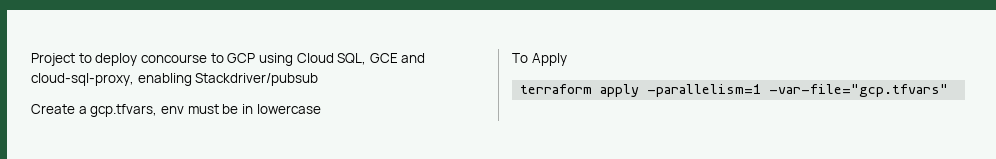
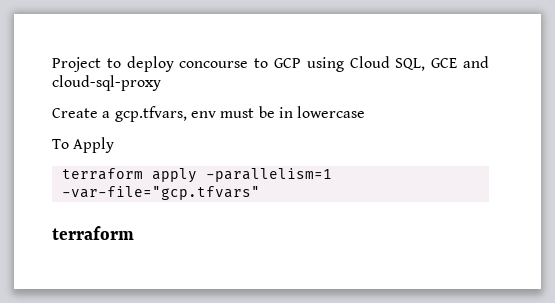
[31,73,319,86] cloud-sql-proxy, enabling Stackdriver/pubsub -> [52,75,161,91] cloud-sql-proxy
(949, 90) none -> [52,226,134,240] // terraform

